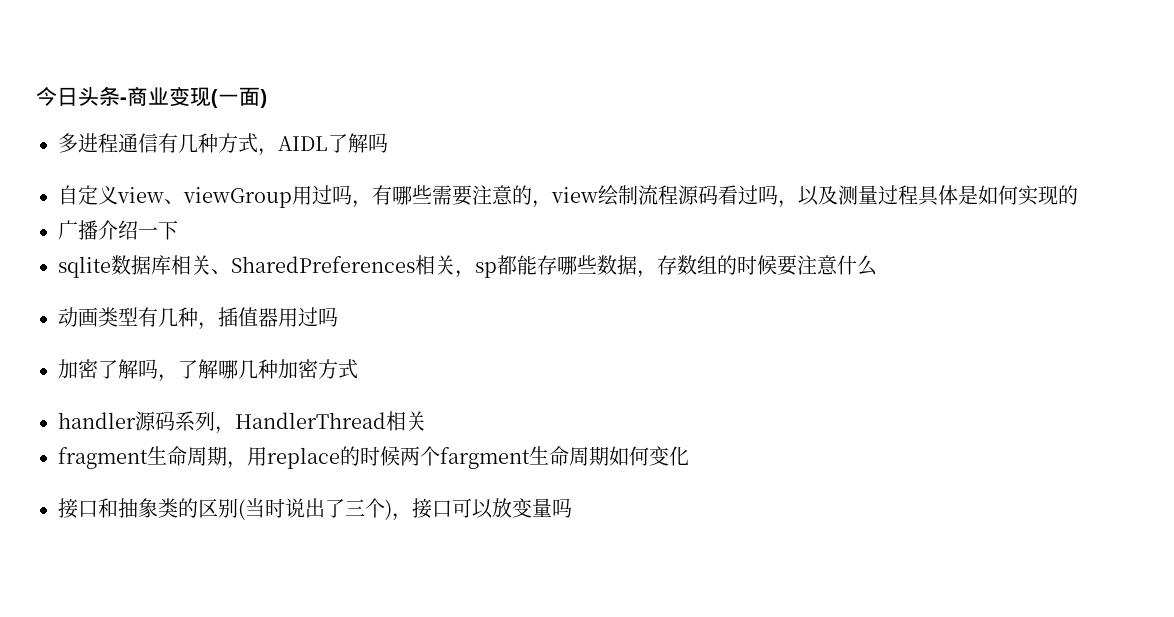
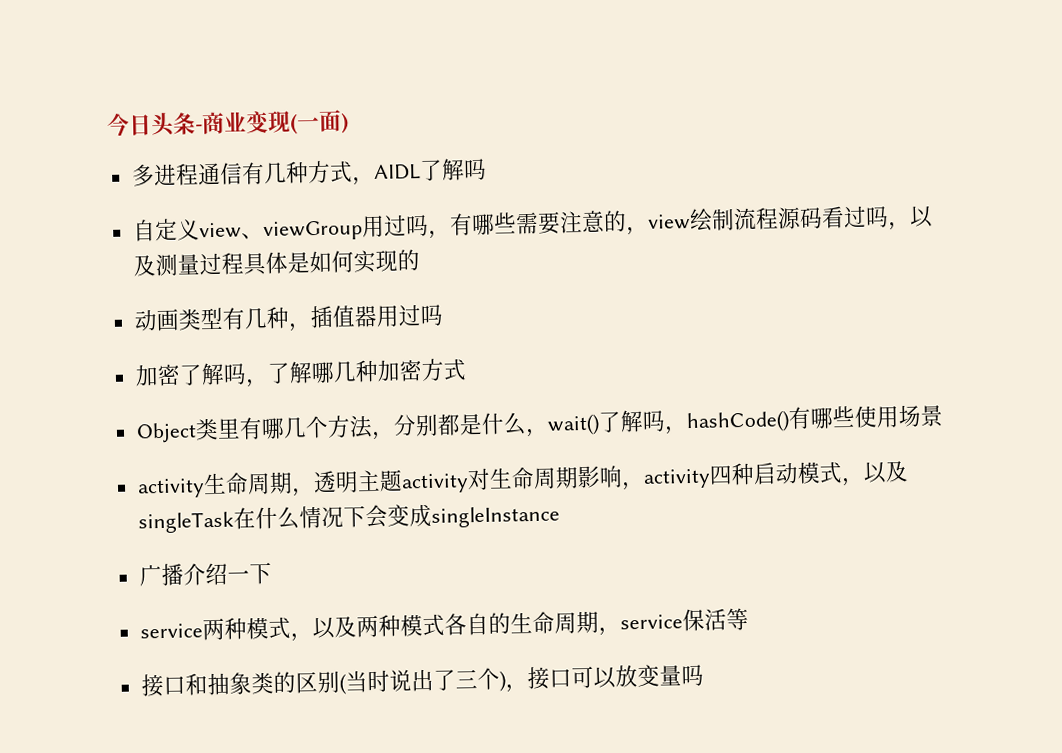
[58,220,178,240] [58,255,877,278] // 广播介绍一下 // sqlite数据库相关、SharedPreferences相关，sp都能存哪些数据，存数组的时候要注意什么 -> (420, 260) none
[58,411,426,434] [58,446,689,469] handler源码系列，HandlerThread相关 // fragment生命周期，用replace的时候两个fargment生命周期如何变化 -> [135,404,944,444] [136,460,909,499] [137,503,560,534] [138,561,272,587] [139,607,749,642] Object类里有哪几个方法，分别都是什么，wait()了解吗，hashCode()有哪些使用场景 // activity生命周期，透明主题activity对生命周期影响，activity四种启动模式，以及singleTask在什么情况下会变成singleInstance // 广播介绍一下 // service两种模式，以及两种模式各自的生命周期，service保活等

